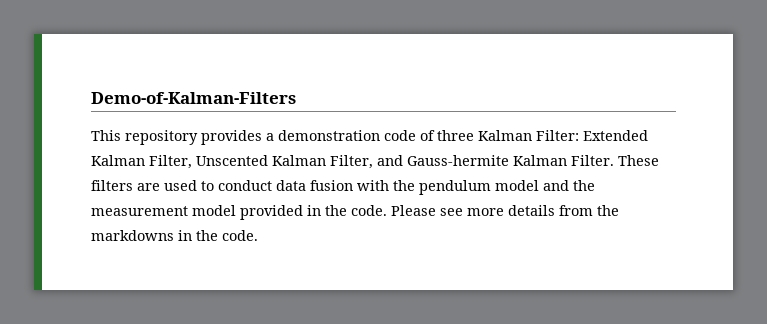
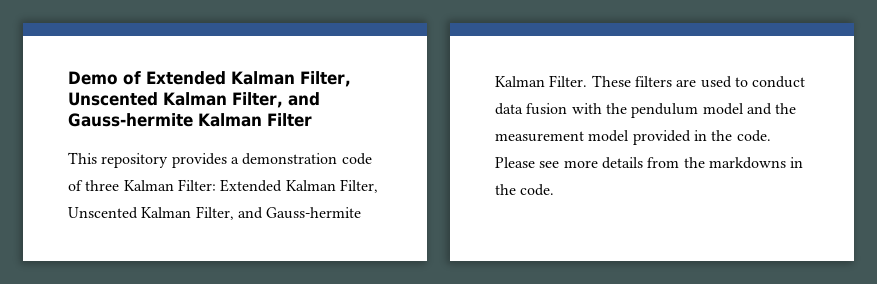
[91,92,296,104] Demo-of-Kalman-Filters -> [68,71,351,87] [68,92,320,108] [68,113,312,127] Demo of Extended Kalman Filter, Unscented Kalman Filter, and Gauss-hermite Kalman Filter

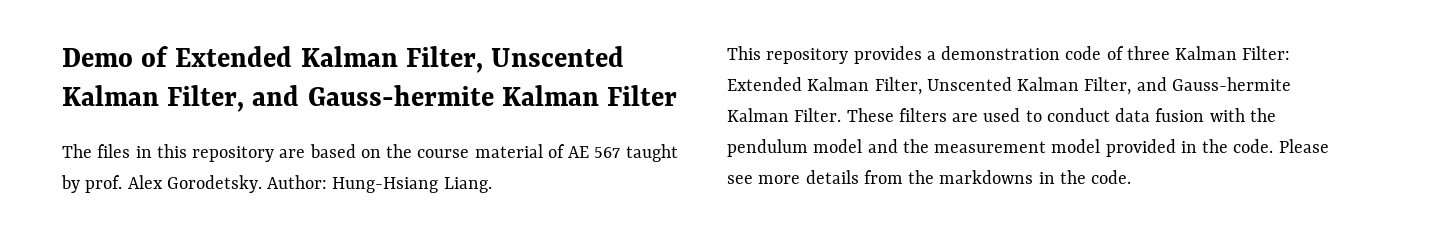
(312, 120) none -> [62,144,678,162] [61,175,492,193] // The files in this repository are based on the course material of AE 567 taught by prof. Alex Gorodetsky. Author: Hung-Hsiang Liang.

